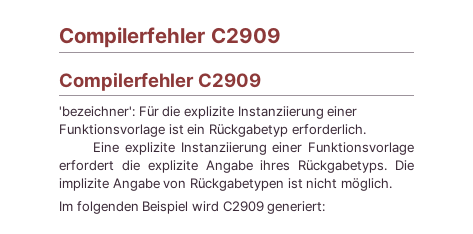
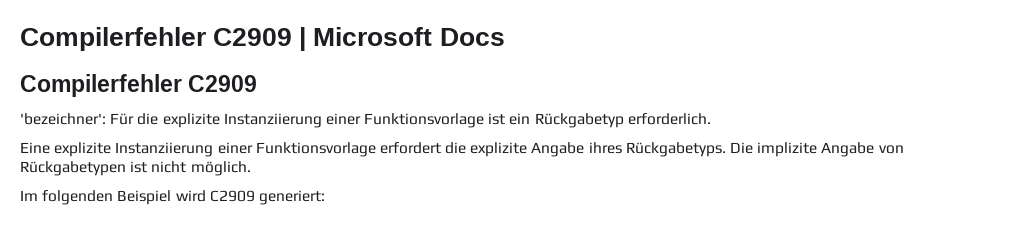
[59,27,281,48] Compilerfehler C2909 -> [20,27,505,51] Compilerfehler C2909 | Microsoft Docs

